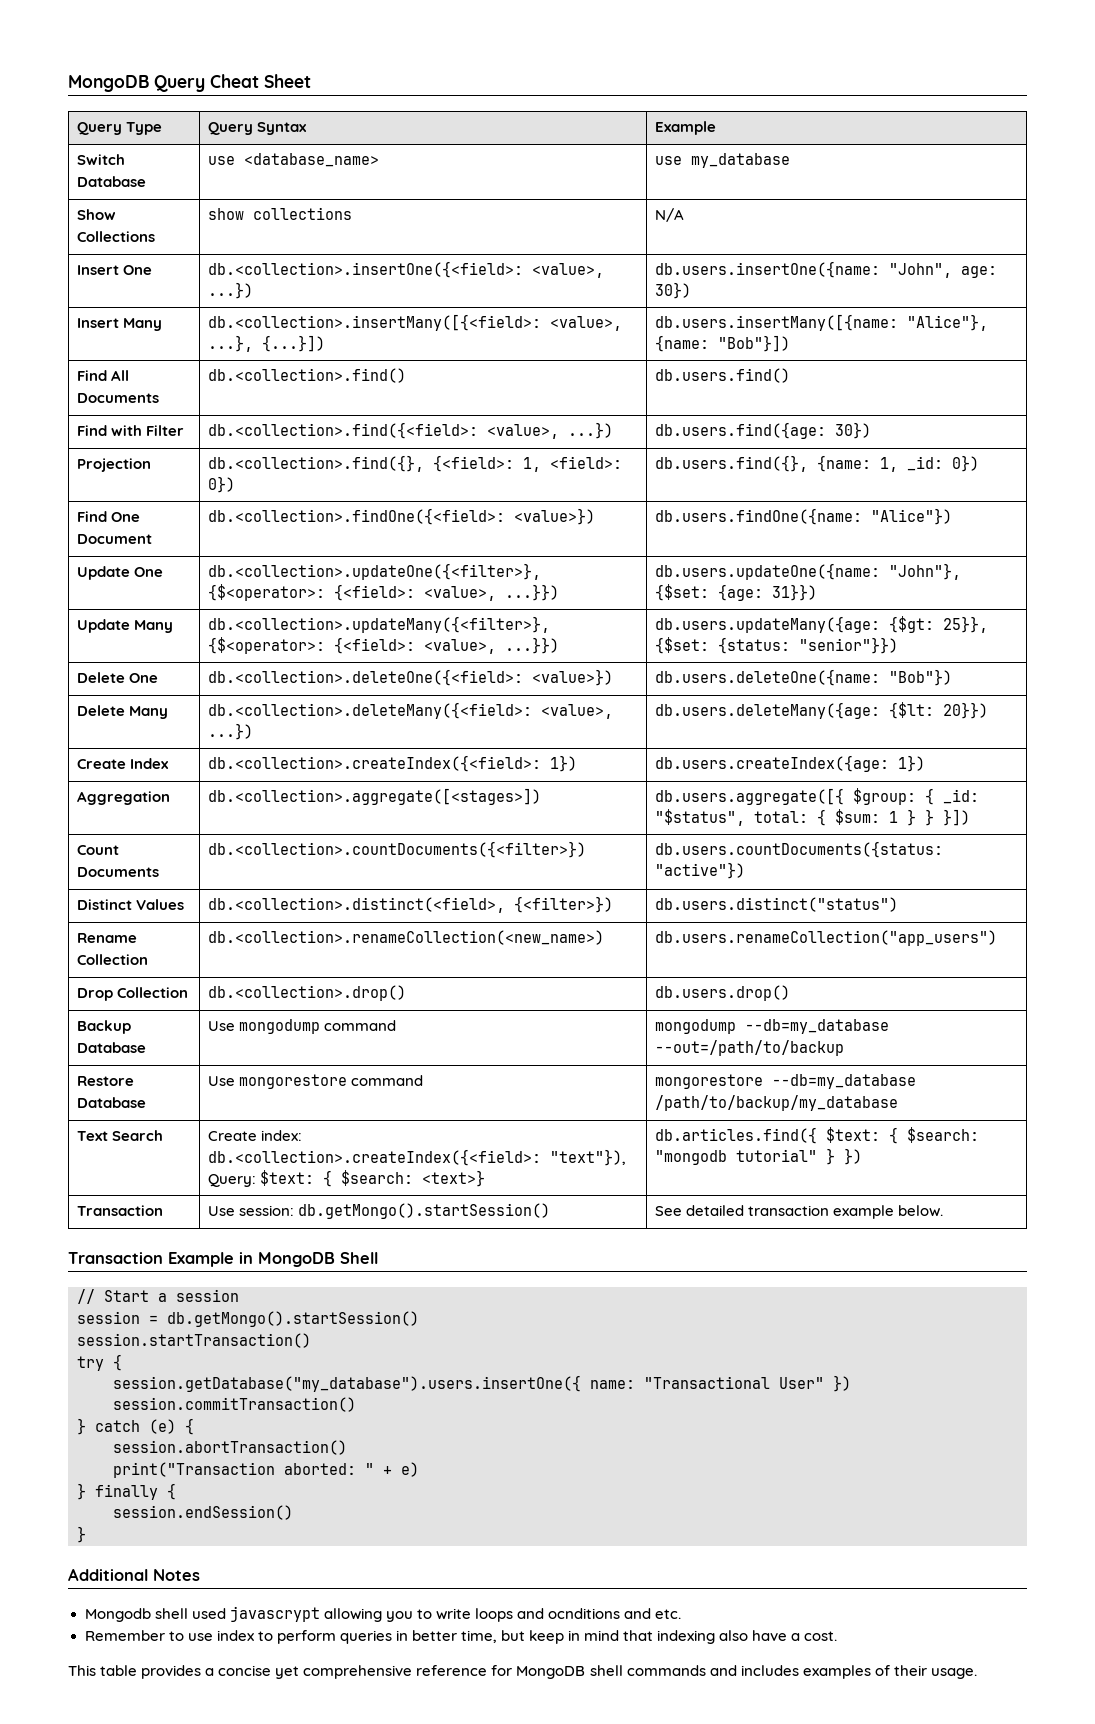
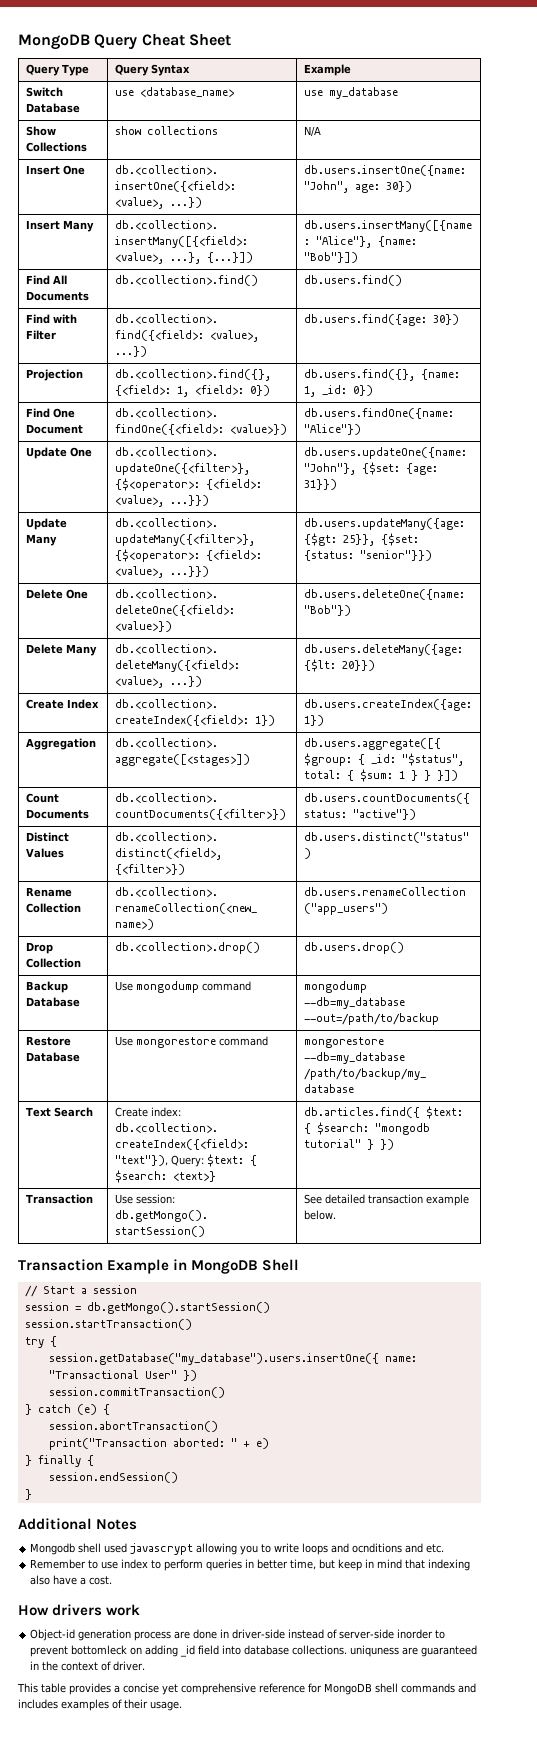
(838, 1636) none -> [18,1604,141,1616] [30,1629,446,1641] [30,1645,478,1657] [30,1661,146,1671] // How drivers work // Object-id generation process are done in driver-side instead of server-side inorder to prevent bottomleck on adding _id field into database collections. uniquness are guaranteed in the context of driver.

